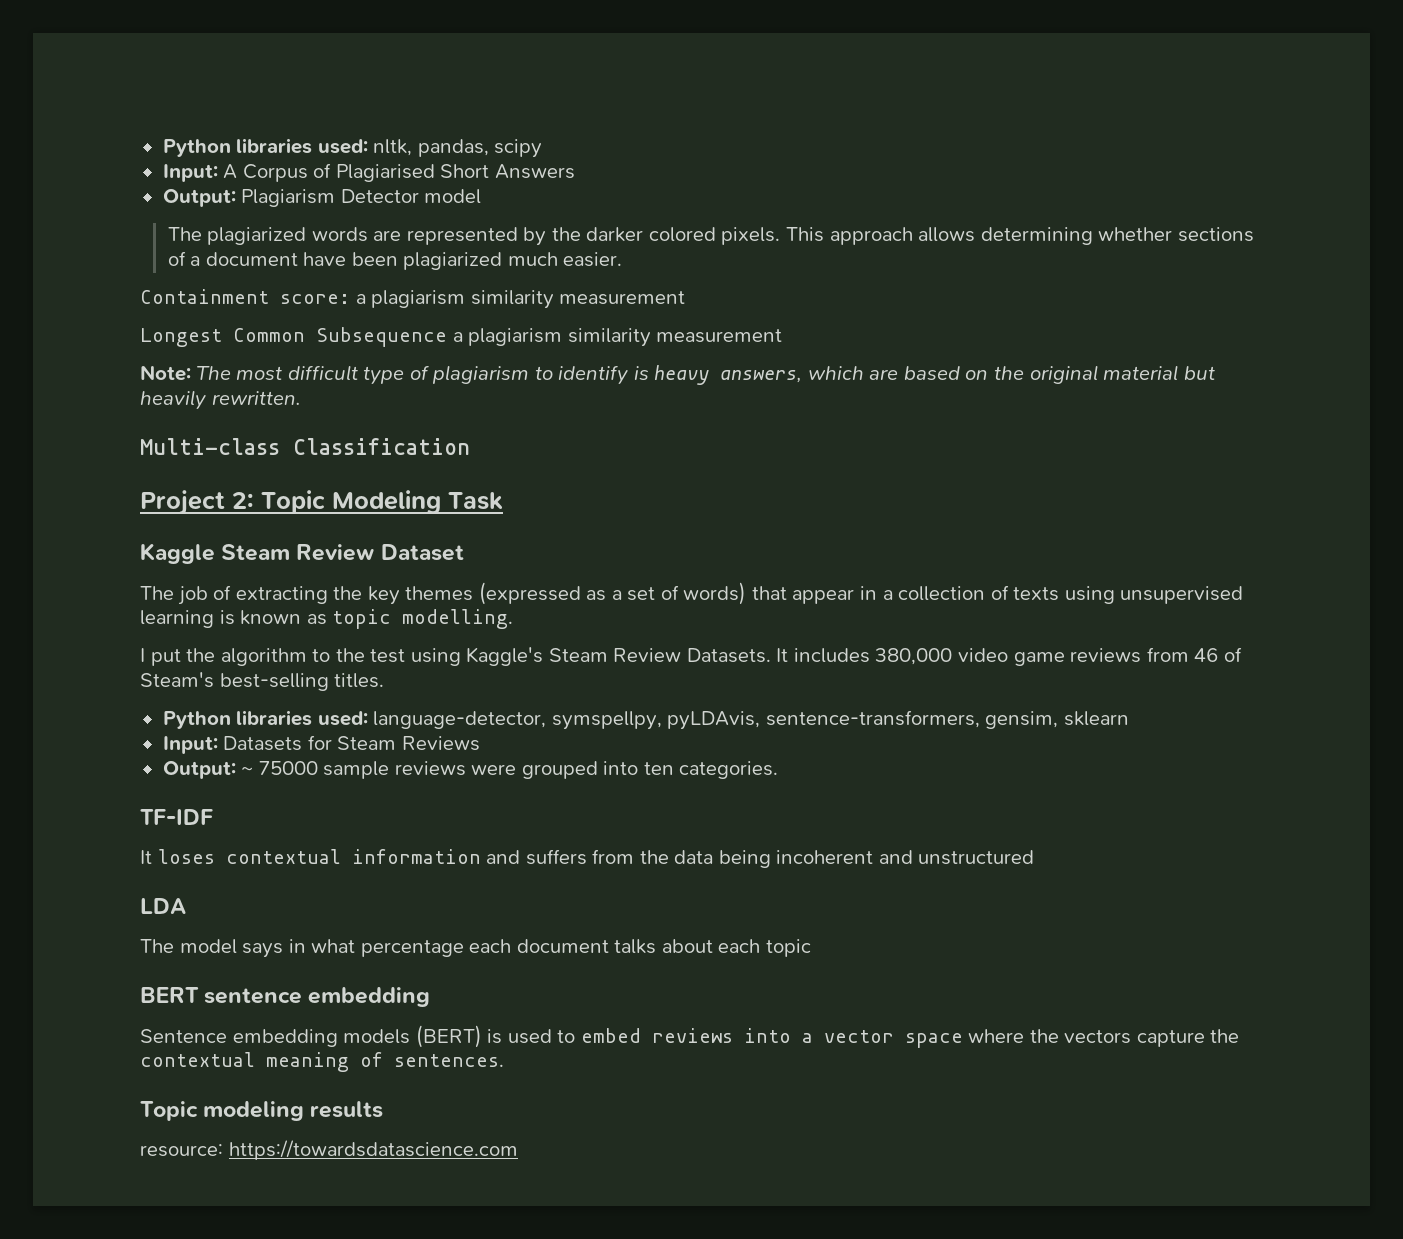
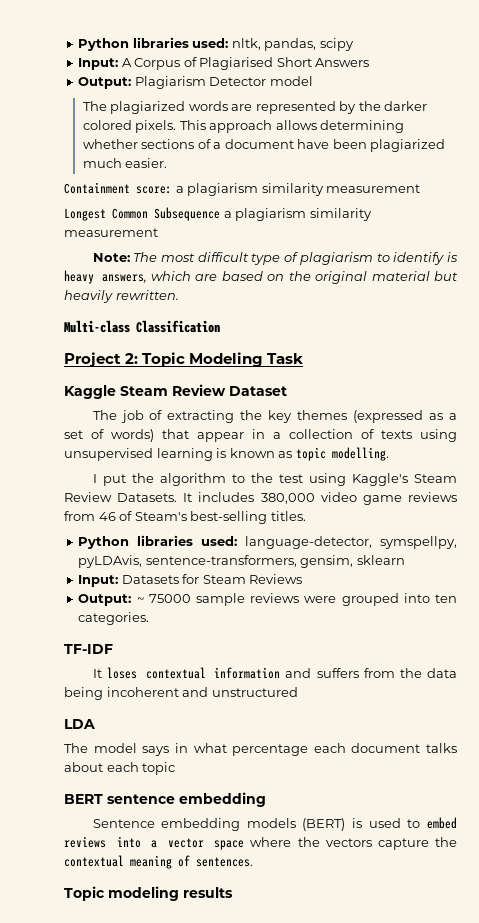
[140,1140,518,1160] // resource: https://towardsdatascience.com -> (233, 892) none

